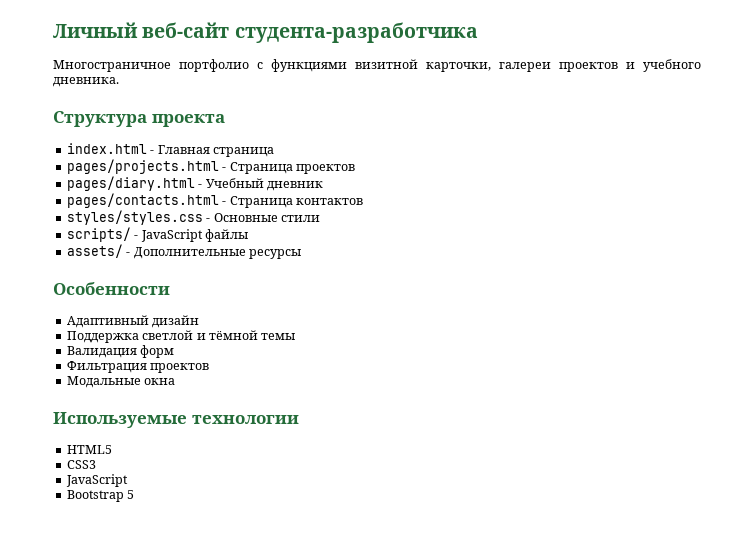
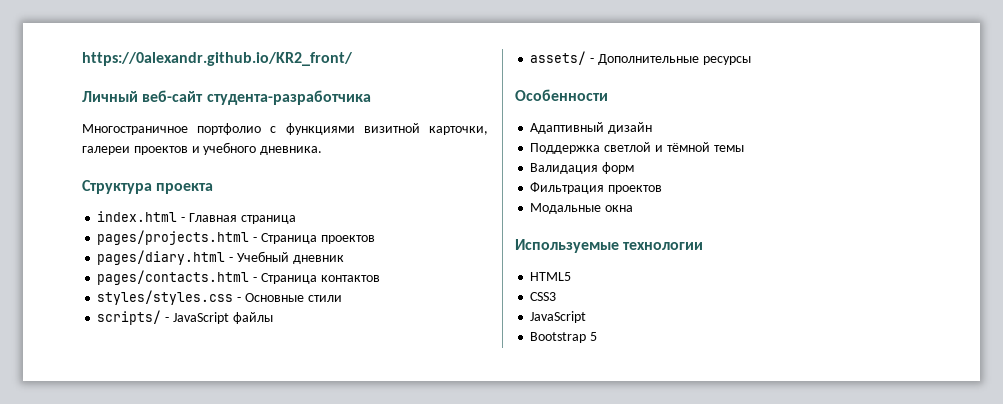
(53, 30) none -> [82,52,353,66] https://0alexandr.github.io/KR2_front/ //

